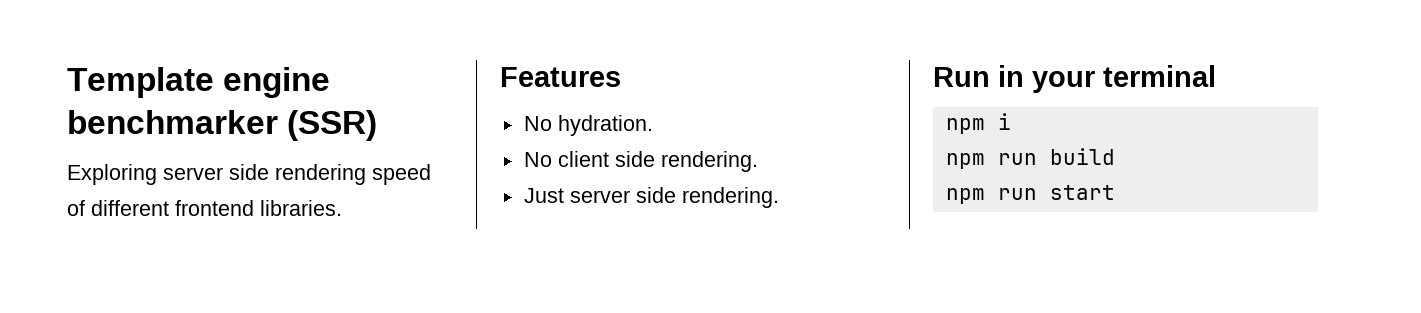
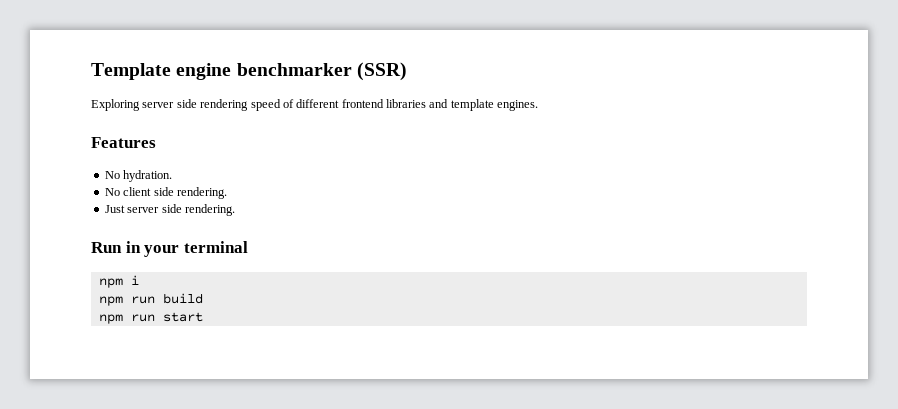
[260,200,342,216] libraries. -> [386,99,539,111] libraries and template engines.

